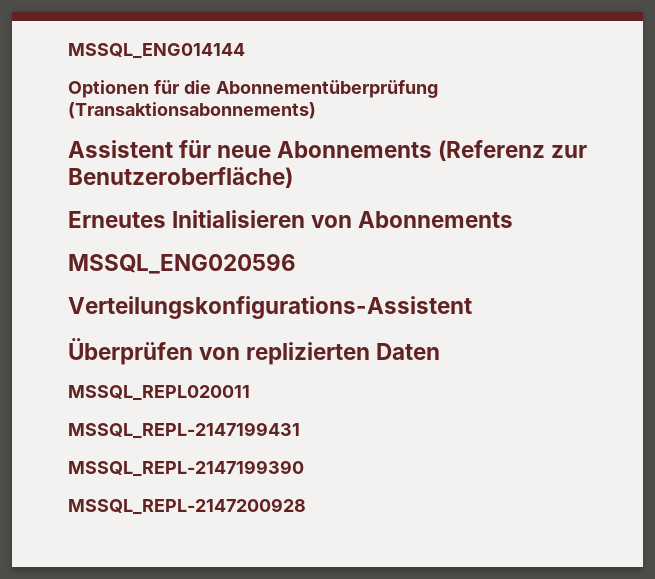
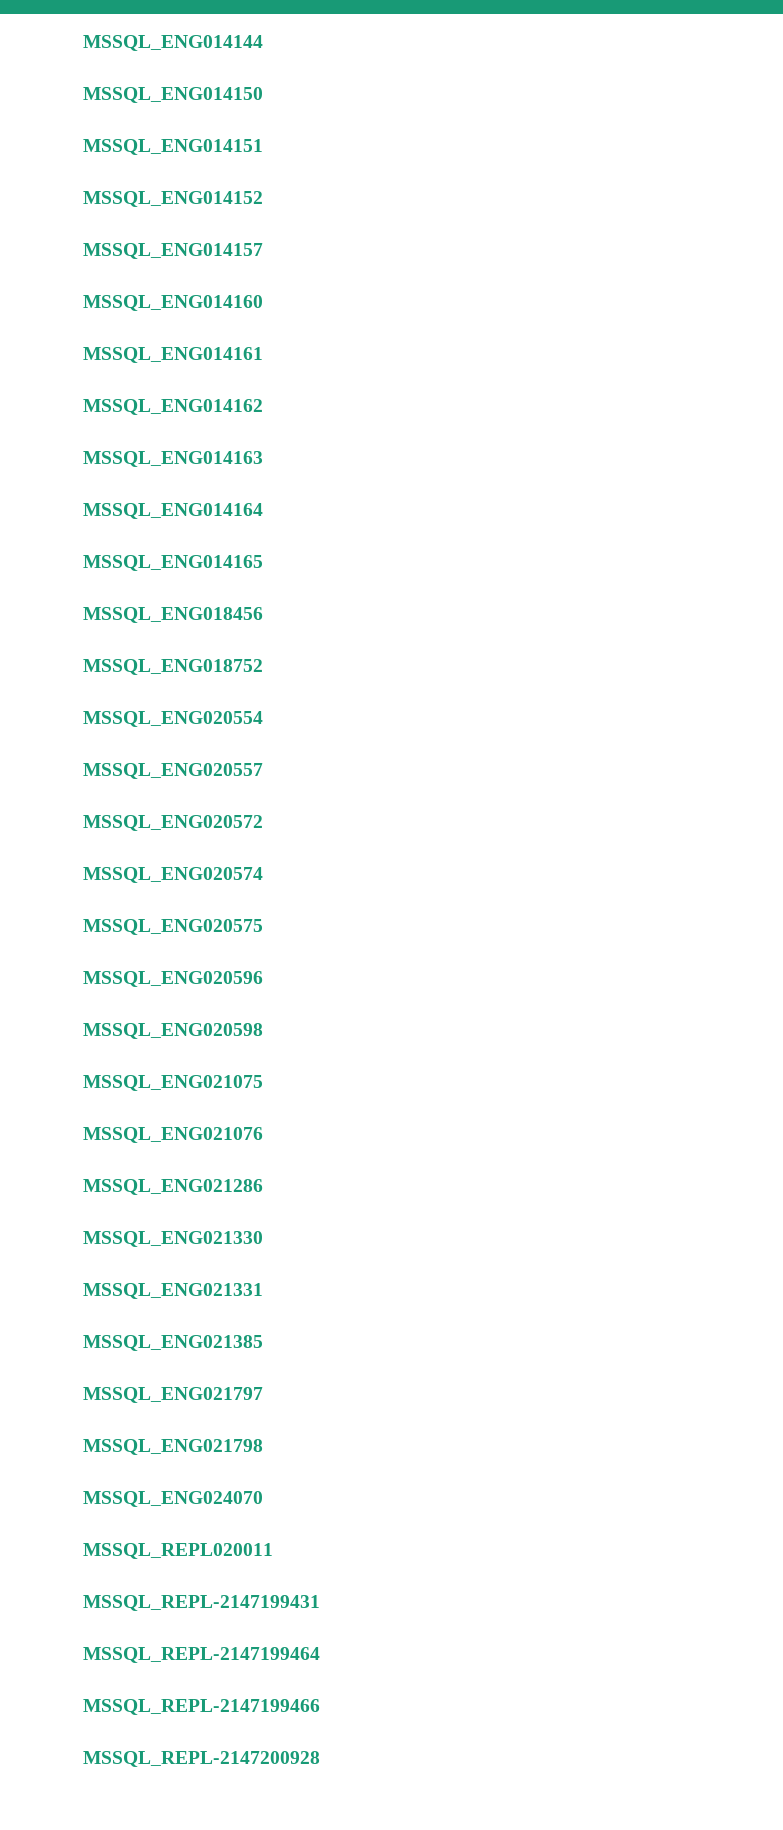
[68,80,438,98] [68,102,316,119] [68,140,588,161] [68,167,293,188] [68,210,514,228] [68,253,296,274] [68,296,472,319] [68,338,441,365] Optionen für die Abonnementüberprüfung (Transaktionsabonnements) // Assistent für neue Abonnements (Referenz zur Benutzeroberfläche) // Erneutes Initialisieren von Abonnements // MSSQL_ENG020596 // Verteilungskonfigurations-Assistent // Überprüfen von replizierten Daten -> [83,87,263,103] [83,139,263,155] [83,191,263,207] [83,243,263,259] [83,295,263,311] [83,347,263,363] [83,399,263,415] [83,451,263,467] [83,503,263,519] [83,555,263,571] [83,607,263,623] [83,659,263,675] [83,711,263,727] [83,763,263,779] [83,815,263,831] [83,867,263,883] [83,919,263,935] [83,971,263,987] [83,1023,263,1039] [83,1075,263,1091] [83,1127,263,1143] [83,1179,263,1195] [83,1231,263,1247] [83,1283,263,1299] [83,1335,263,1351] [83,1387,263,1403] [83,1439,263,1455] [83,1491,263,1507] MSSQL_ENG014150 // MSSQL_ENG014151 // MSSQL_ENG014152 // MSSQL_ENG014157 // MSSQL_ENG014160 // MSSQL_ENG014161 // MSSQL_ENG014162 // MSSQL_ENG014163 // MSSQL_ENG014164 // MSSQL_ENG014165 // MSSQL_ENG018456 // MSSQL_ENG018752 // MSSQL_ENG020554 // MSSQL_ENG020557 // MSSQL_ENG020572 // MSSQL_ENG020574 // MSSQL_ENG020575 // MSSQL_ENG020596 // MSSQL_ENG020598 // MSSQL_ENG021075 // MSSQL_ENG021076 // MSSQL_ENG021286 // MSSQL_ENG021330 // MSSQL_ENG021331 // MSSQL_ENG021385 // MSSQL_ENG021797 // MSSQL_ENG021798 // MSSQL_ENG024070
[68,460,304,477] MSSQL_REPL-2147199390 -> [83,1647,320,1663] [83,1699,320,1715] MSSQL_REPL-2147199464 // MSSQL_REPL-2147199466

